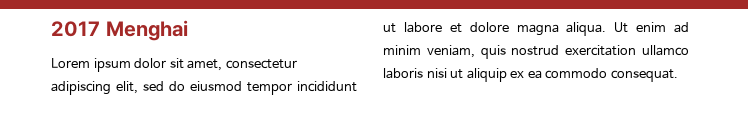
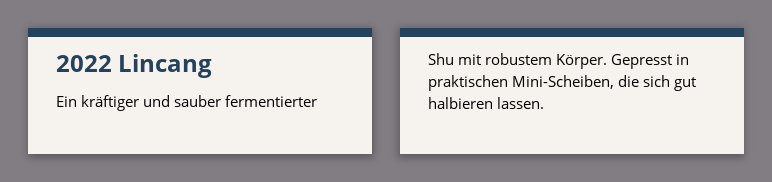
[51,20,188,41] [51,58,297,72] [51,81,357,95] [383,22,689,36] [383,45,689,59] [383,68,678,82] 2017 Menghai // Lorem ipsum dolor sit amet, consectetur adipiscing elit, sed do eiusmod tempor incididunt ut labore et dolore magna aliqua. Ut enim ad minim veniam, quis nostrud exercitation ullamco laboris nisi ut aliquip ex ea commodo consequat. -> [56,54,213,78] [56,95,318,111] [428,53,690,69] [428,75,697,91] [428,97,545,109] 2022 Lincang // Ein kräftiger und sauber fermentierter Shu mit robustem Körper. Gepresst in praktischen Mini-Scheiben, die sich gut halbieren lassen.

